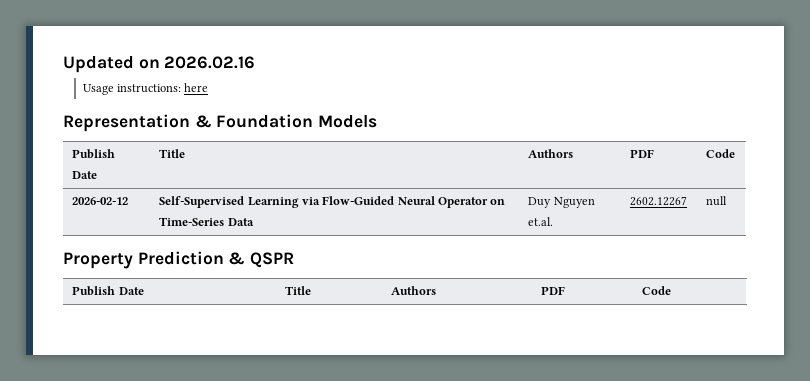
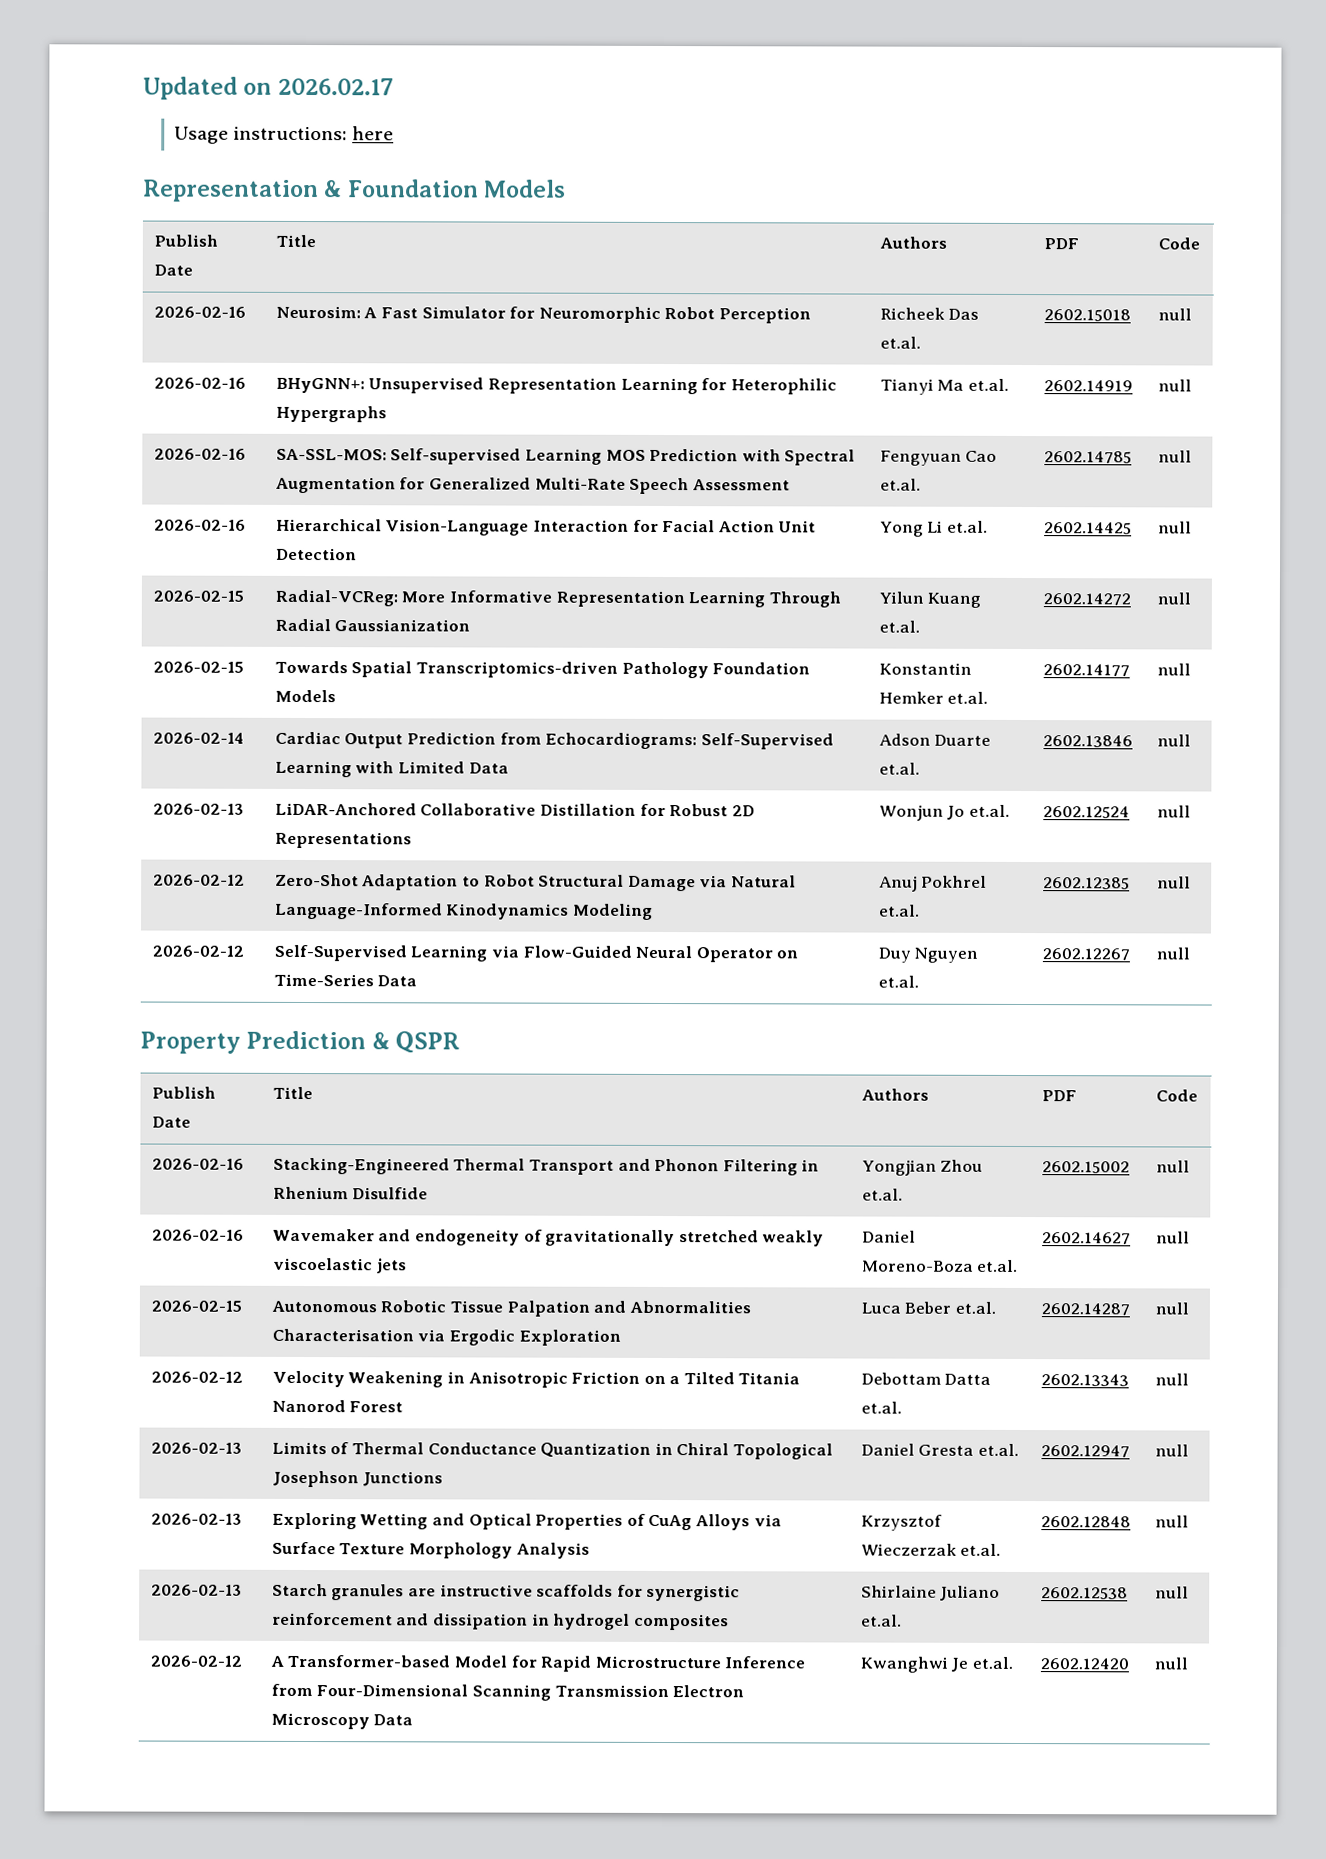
[164,56,256,69] 2026.02.16 -> [277,77,394,96] 2026.02.17
(736, 153) none -> [153,306,246,318] [275,305,811,324] [879,307,980,320] [879,336,921,349] [1043,309,1131,322] [1157,308,1192,321] [153,377,246,389] [275,377,837,395] [275,405,387,423] [879,378,1009,395] [1043,380,1133,392] [1157,379,1192,392] [153,448,246,460] [275,448,856,466] [274,476,790,495] [879,450,998,466] [879,478,921,491] [1043,451,1132,464] [1157,450,1192,463] [153,519,246,531] [275,518,817,536] [275,547,357,561] [879,520,988,537] [1043,522,1132,535] [1157,521,1192,534] [152,590,244,602] [274,589,841,608] [274,618,471,632] [878,591,982,608] [878,620,920,633] [1042,593,1131,606] [1156,592,1191,605] [152,661,244,673] [274,660,811,679] [274,689,336,703] [878,662,972,675] [878,691,989,704] [1042,664,1130,677] [1156,663,1191,676] [152,732,244,744] [274,731,834,750] [274,760,509,778] [878,733,992,746] [878,762,920,775] [1042,735,1133,748] [1156,734,1191,747] [152,803,244,815] [274,802,755,817] [274,831,412,849] [878,804,1010,821] [1042,806,1130,819] [1156,805,1191,818] [152,874,245,886] [274,873,796,892] [274,902,653,920] [878,875,988,892] [878,904,920,917] [1042,877,1130,890] [1156,876,1191,889] // 2026-02-16 | Neurosim: A Fast Simulator for Neuromorphic Robot Perception | Richeek Das et.al. | 2602.15018 | null // 2026-02-16 | BHyGNN+: Unsupervised Representation Learning for Heterophilic Hypergraphs | Tianyi Ma et.al. | 2602.14919 | null // 2026-02-16 | SA-SSL-MOS: Self-supervised Learning MOS Prediction with Spectral Augmentation for Generalized Multi-Rate Speech Assessment | Fengyuan Cao et.al. | 2602.14785 | null // 2026-02-16 | Hierarchical Vision-Language Interaction for Facial Action Unit Detection | Yong Li et.al. | 2602.14425 | null // 2026-02-15 | Radial-VCReg: More Informative Representation Learning Through Radial Gaussianization | Yilun Kuang et.al. | 2602.14272 | null // 2026-02-15 | Towards Spatial Transcriptomics-driven Pathology Foundation Models | Konstantin Hemker et.al. | 2602.14177 | null // 2026-02-14 | Cardiac Output Prediction from Echocardiograms: Self-Supervised Learning with Limited Data | Adson Duarte et.al. | 2602.13846 | null // 2026-02-13 | LiDAR-Anchored Collaborative Distillation for Robust 2D Representations | Wonjun Jo et.al. | 2602.12524 | null // 2026-02-12 | Zero-Shot Adaptation to Robot Structural Damage via Natural Language-Informed Kinodynamics Modeling | Anuj Pokhrel et.al. | 2602.12385 | null
(672, 290) none -> [151,1158,244,1170] [272,1157,820,1176] [272,1186,429,1200] [861,1159,984,1176] [861,1188,903,1201] [1041,1161,1130,1174] [1155,1160,1190,1173] [151,1229,244,1241] [272,1228,825,1247] [272,1257,408,1274] [861,1230,916,1243] [861,1259,1019,1272] [1041,1232,1131,1245] [1155,1231,1190,1244] [150,1300,242,1312] [270,1300,751,1317] [271,1328,621,1346] [860,1301,996,1314] [1040,1303,1130,1316] [1154,1302,1189,1315] [150,1371,243,1383] [271,1370,801,1388] [271,1399,404,1413] [860,1372,992,1385] [860,1401,902,1414] [1040,1374,1129,1387] [1154,1373,1189,1386] [150,1442,242,1454] [271,1441,833,1460] [271,1470,444,1488] [860,1443,1019,1456] [1040,1445,1130,1458] [1154,1444,1189,1457] [150,1513,242,1525] [271,1512,782,1531] [271,1541,590,1559] [860,1514,942,1531] [860,1543,1002,1556] [1040,1516,1131,1528] [1154,1515,1189,1528] [150,1584,242,1596] [271,1583,741,1602] [271,1612,729,1631] [860,1585,1001,1601] [860,1614,902,1627] [1040,1587,1128,1600] [1154,1586,1189,1599] [149,1655,242,1667] [269,1654,806,1672] [270,1683,745,1701] [270,1712,414,1730] [859,1656,1013,1673] [1039,1658,1129,1670] [1153,1657,1188,1670] // 2026-02-16 | Stacking-Engineered Thermal Transport and Phonon Filtering in Rhenium Disulfide | Yongjian Zhou et.al. | 2602.15002 | null // 2026-02-16 | Wavemaker and endogeneity of gravitationally stretched weakly viscoelastic jets | Daniel Moreno-Boza et.al. | 2602.14627 | null // 2026-02-15 | Autonomous Robotic Tissue Palpation and Abnormalities Characterisation via Ergodic Exploration | Luca Beber et.al. | 2602.14287 | null // 2026-02-12 | Velocity Weakening in Anisotropic Friction on a Tilted Titania Nanorod Forest | Debottam Datta et.al. | 2602.13343 | null // 2026-02-13 | Limits of Thermal Conductance Quantization in Chiral Topological Josephson Junctions | Daniel Gresta et.al. | 2602.12947 | null // 2026-02-13 | Exploring Wetting and Optical Properties of CuAg Alloys via Surface Texture Morphology Analysis | Krzysztof Wieczerzak et.al. | 2602.12848 | null // 2026-02-13 | Starch granules are instructive scaffolds for synergistic reinforcement and dissipation in hydrogel composites | Shirlaine Juliano et.al. | 2602.12538 | null // 2026-02-12 | A Transformer-based Model for Rapid Microstructure Inference from Four-Dimensional Scanning Transmission Electron Microscopy Data | Kwanghwi Je et.al. | 2602.12420 | null

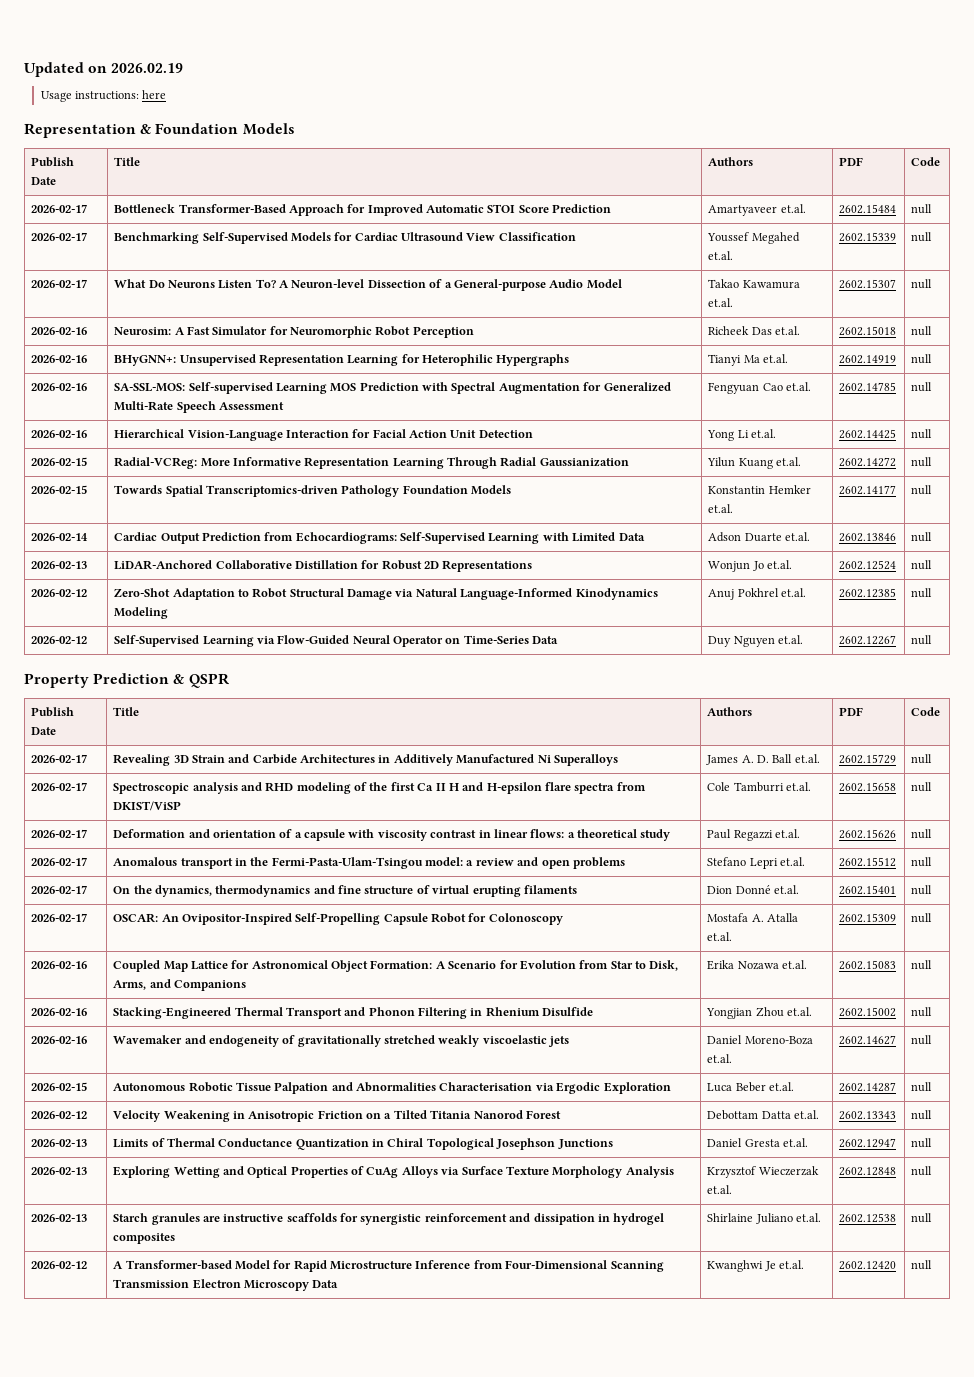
[277,77,394,96] 2026.02.17 -> [111,63,184,73] 2026.02.19
(1200, 243) none -> [31,204,88,213] [114,204,612,216] [708,204,806,216] [839,204,897,214] [911,204,933,214] [31,232,88,241] [114,232,576,244] [707,232,800,244] [708,251,734,260] [839,232,897,242] [911,232,933,242] [31,279,88,288] [114,279,622,291] [708,279,800,289] [708,298,734,307] [839,279,897,289] [911,279,933,289] // 2026-02-17 | Bottleneck Transformer-Based Approach for Improved Automatic STOI Score Prediction | Amartyaveer et.al. | 2602.15484 | null // 2026-02-17 | Benchmarking Self-Supervised Models for Cardiac Ultrasound View Classification | Youssef Megahed et.al. | 2602.15339 | null // 2026-02-17 | What Do Neurons Listen To? A Neuron-level Dissection of a General-purpose Audio Model | Takao Kawamura et.al. | 2602.15307 | null
(1198, 1095) none -> [31,754,88,763] [113,754,618,766] [706,754,820,765] [839,754,897,764] [911,754,933,764] [31,782,88,791] [113,782,646,794] [113,801,182,811] [707,782,811,792] [839,782,897,792] [911,782,933,792] [31,829,88,838] [113,829,671,841] [707,829,800,841] [839,829,897,839] [911,829,933,839] [31,857,88,866] [113,857,625,869] [707,857,805,869] [839,857,897,867] [911,857,933,867] [31,885,88,894] [113,885,577,897] [707,885,799,894] [839,885,897,895] [911,885,933,895] [31,913,88,922] [113,913,563,925] [707,913,798,922] [707,932,733,941] [839,913,897,923] [911,913,933,923] [31,961,88,969] [113,960,679,972] [113,979,246,991] [707,960,807,970] [839,960,897,970] [911,960,933,970] // 2026-02-17 | Revealing 3D Strain and Carbide Architectures in Additively Manufactured Ni Superalloys | James A. D. Ball et.al. | 2602.15729 | null // 2026-02-17 | Spectroscopic analysis and RHD modeling of the first Ca II H and H-epsilon flare spectra from DKIST/ViSP | Cole Tamburri et.al. | 2602.15658 | null // 2026-02-17 | Deformation and orientation of a capsule with viscosity contrast in linear flows: a theoretical study | Paul Regazzi et.al. | 2602.15626 | null // 2026-02-17 | Anomalous transport in the Fermi-Pasta-Ulam-Tsingou model: a review and open problems | Stefano Lepri et.al. | 2602.15512 | null // 2026-02-17 | On the dynamics, thermodynamics and fine structure of virtual erupting filaments | Dion Donné et.al. | 2602.15401 | null // 2026-02-17 | OSCAR: An Ovipositor-Inspired Self-Propelling Capsule Robot for Colonoscopy | Mostafa A. Atalla et.al. | 2602.15309 | null // 2026-02-16 | Coupled Map Lattice for Astronomical Object Formation: A Scenario for Evolution from Star to Disk, Arms, and Companions | Erika Nozawa et.al. | 2602.15083 | null

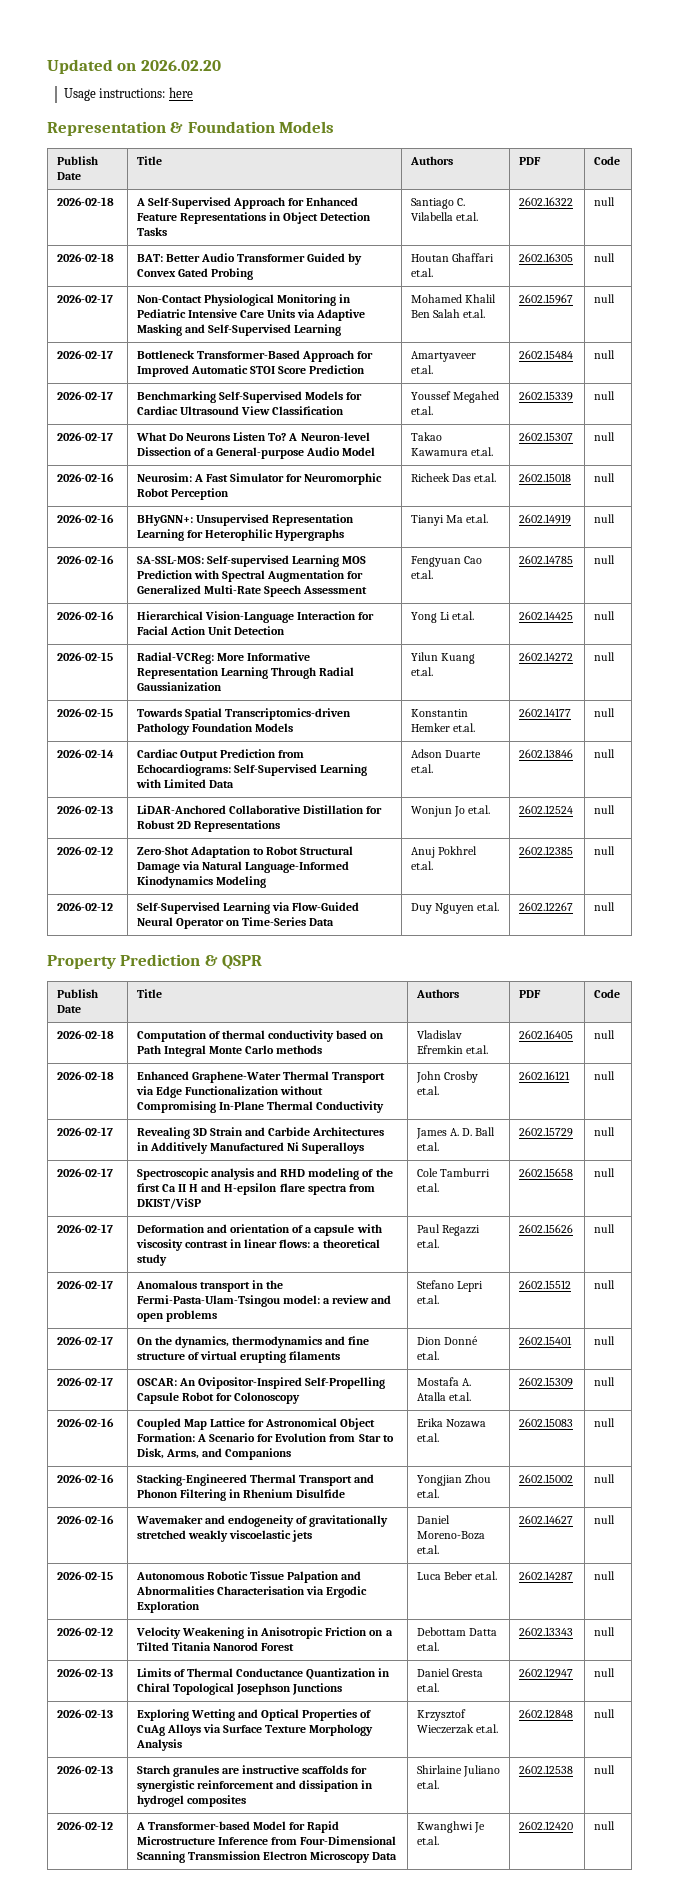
[111,63,184,73] 2026.02.19 -> [140,60,221,71] 2026.02.20
(941, 161) none -> [56,197,114,206] [135,197,359,209] [136,212,372,224] [136,227,167,236] [410,198,466,209] [410,212,479,221] [518,197,573,206] [593,197,615,206] [56,253,114,262] [136,253,363,265] [136,268,254,280] [410,253,495,262] [410,268,433,277] [518,253,573,262] [593,253,615,262] [56,294,113,303] [136,294,352,306] [136,309,366,321] [136,324,342,336] [410,294,497,303] [410,309,486,318] [518,294,573,304] [593,294,615,303] // 2026-02-18 | A Self-Supervised Approach for Enhanced Feature Representations in Object Detection Tasks | Santiago C. Vilabella et.al. | 2602.16322 | null // 2026-02-18 | BAT: Better Audio Transformer Guided by Convex Gated Probing | Houtan Ghaffari et.al. | 2602.16305 | null // 2026-02-17 | Non-Contact Physiological Monitoring in Pediatric Intensive Care Units via Adaptive Masking and Self-Supervised Learning | Mohamed Khalil Ben Salah et.al. | 2602.15967 | null
(941, 711) none -> [56,1030,114,1039] [136,1030,385,1042] [136,1045,323,1057] [416,1030,462,1039] [416,1045,489,1054] [518,1030,573,1039] [593,1030,615,1039] [56,1071,114,1080] [136,1071,386,1083] [135,1086,324,1098] [136,1101,385,1113] [415,1071,479,1083] [416,1086,439,1095] [518,1071,570,1080] [593,1071,615,1080] // 2026-02-18 | Computation of thermal conductivity based on Path Integral Monte Carlo methods | Vladislav Efremkin et.al. | 2602.16405 | null // 2026-02-18 | Enhanced Graphene-Water Thermal Transport via Edge Functionalization without Compromising In-Plane Thermal Conductivity | John Crosby et.al. | 2602.16121 | null

